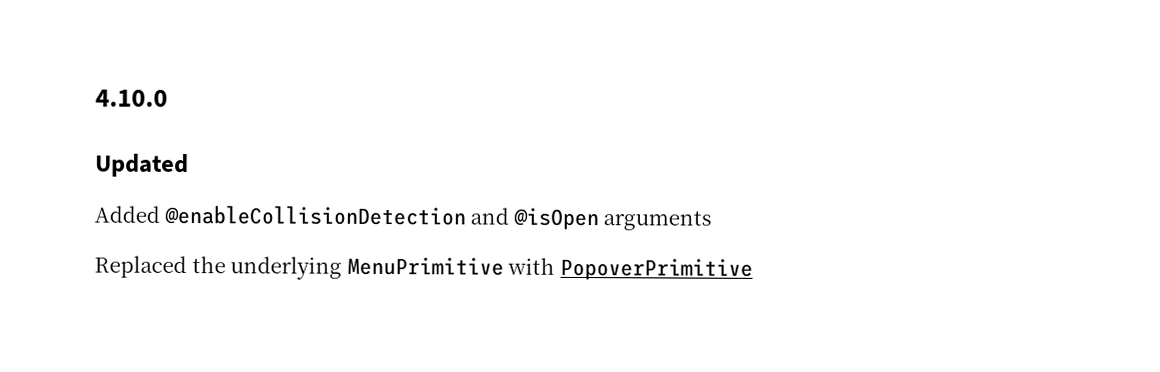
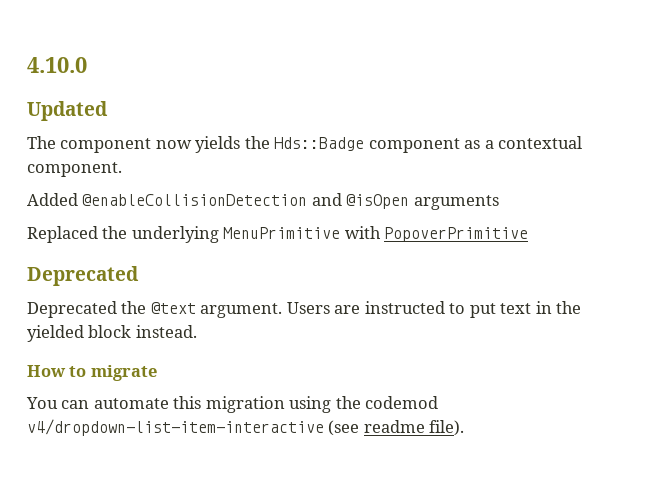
(189, 165) none -> [27,136,583,153] [27,162,122,177] // The component now yields the Hds::Badge component as a contextual component.
(753, 269) none -> [27,266,139,286] [27,301,582,318] [27,325,197,342] [27,365,157,381] [26,396,439,413] [27,419,465,436] // Deprecated // Deprecated the @text argument. Users are instructed to put text in the yielded block instead. // How to migrate // You can automate this migration using the codemod v4/dropdown-list-item-interactive (see readme file).

